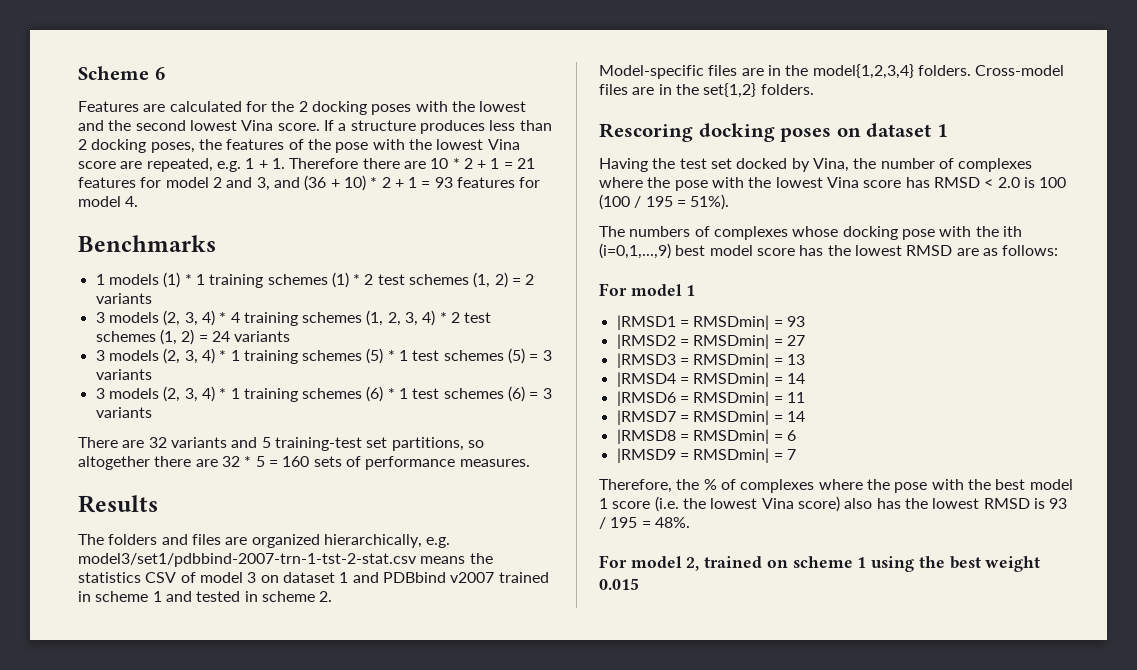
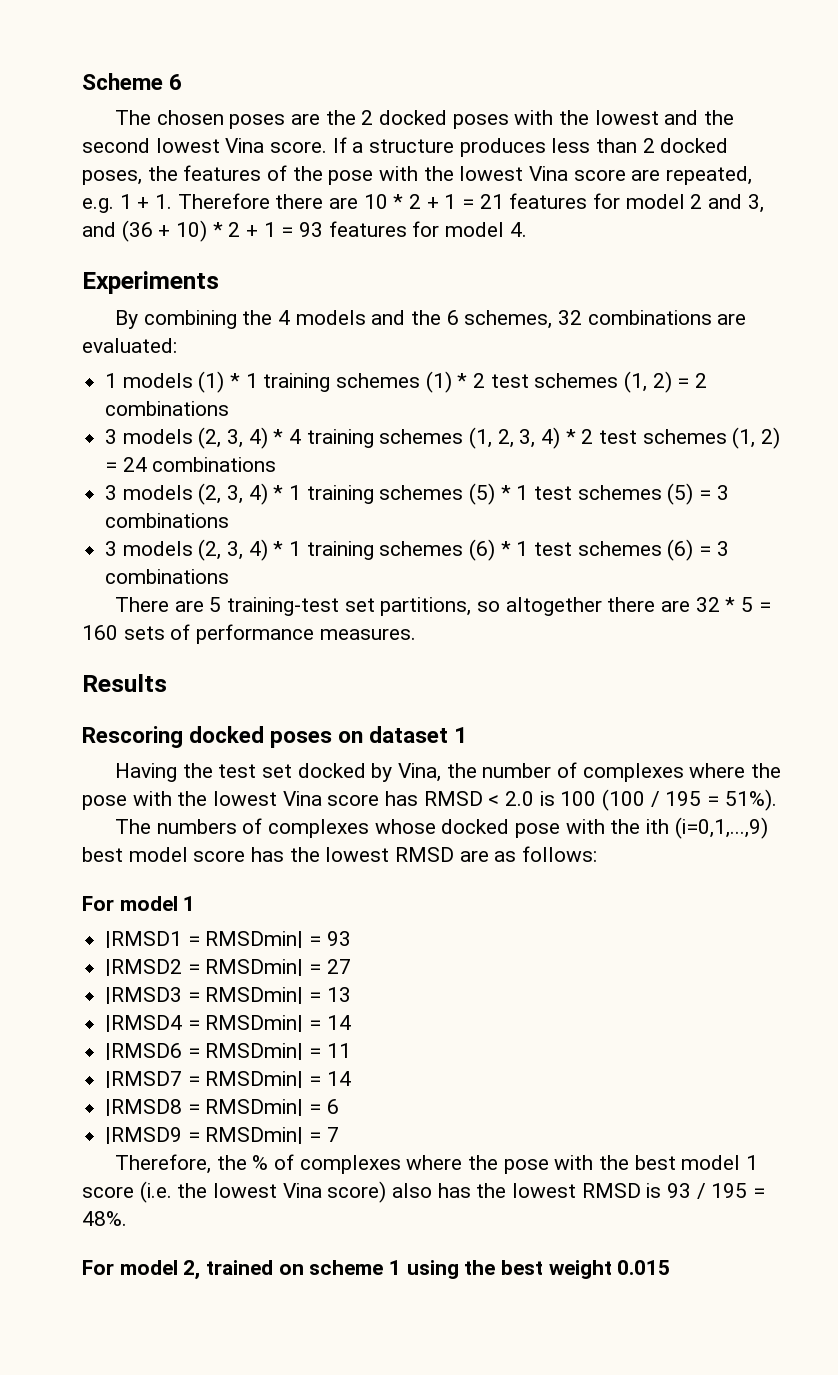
[78,101,267,112] Features are calculated for -> [114,110,320,129] The chosen poses are
[311,101,367,115] docking -> [378,110,447,125] docked
[91,139,147,153] docking -> [660,138,729,153] docked
[78,235,216,252] Benchmarks -> [82,271,219,294] [114,310,747,329] [82,338,177,353] Experiments // By combining the 4 models and the 6 schemes, 32 combinations are evaluated:
[95,293,152,304] variants -> [105,401,230,416] combinations
[234,331,291,342] variants -> [152,457,277,472] combinations
[95,369,152,380] variants -> [105,513,230,528] combinations
[95,407,152,418] variants -> [105,569,230,584] combinations
[148,437,258,448] 32 variants and -> (204, 606) none
[78,534,451,548] [78,553,493,567] [78,572,549,583] [78,591,333,602] [599,64,1065,79] [599,83,814,98] // The folders and files are organized hierarchically, e.g. model3/set1/pdbbind-2007-trn-1-tst-2-stat.csv means the statistics CSV of model 3 on dataset 1 and PDBbind v2007 trained in scheme 1 and tested in scheme 2. // Model-specific files are in the model{1,2,3,4} folders. Cross-model files are in the set{1,2} folders. -> (167, 683) none
[698,123,775,142] docking -> [189,726,265,743] docked
[842,226,898,240] docking -> [441,819,510,834] docked

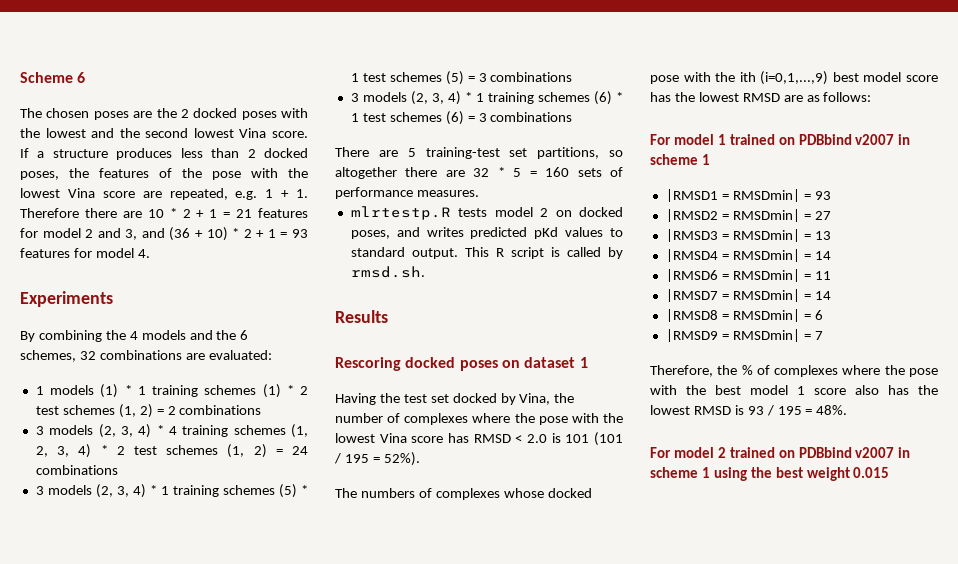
(416, 634) none -> [350,206,623,220] [350,227,623,239] [350,247,623,259] [350,266,425,278] // mlrtestp.R tests model 2 on docked poses, and writes predicted pKd values to standard output. This R script is called by rmsd.sh.
[560,789,777,811] 100 (100 / 195 = 51%). -> [565,432,623,446] [334,452,420,466] 101 (101 / 195 = 52%).
(196, 903) none -> [729,134,911,145] [650,154,710,165] trained on PDBbind v2007 in scheme 1
[139,1181,387,1203] (i.e. the lowest Vina score) -> (846, 391) none
[183,1260,304,1280] 2, trained on -> [717,447,911,458] 2 trained on PDBbind v2007 in

